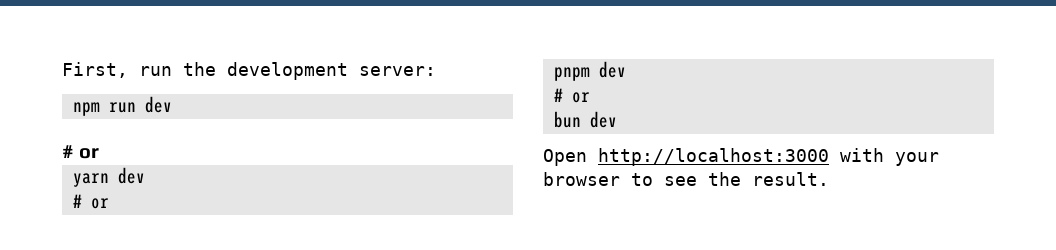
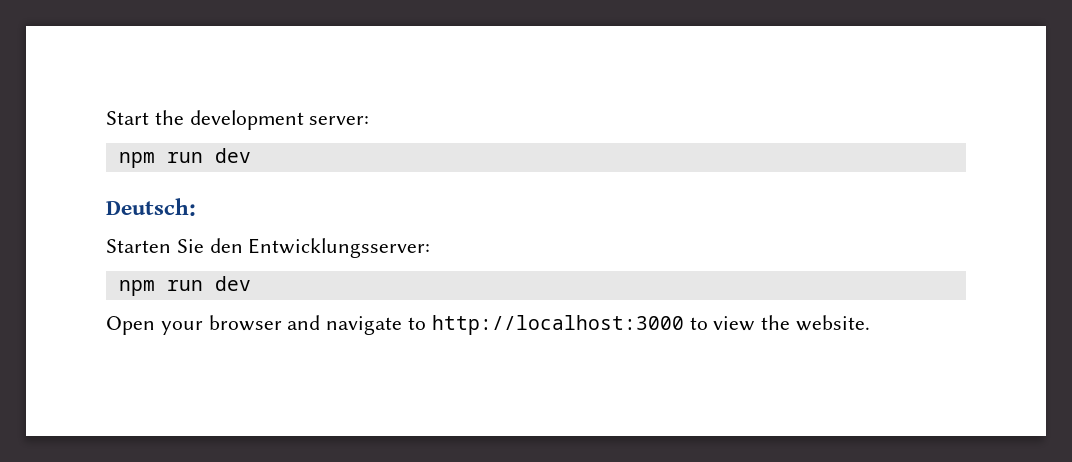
[62,62,172,78] First, run -> [106,111,149,125] Start
[62,145,100,159] [72,167,145,187] [72,194,109,209] [553,61,626,81] [553,88,590,103] [553,111,617,128] [543,148,939,166] [543,172,829,186] # or // yarn dev // # or // pnpm dev // # or // bun dev // Open http://localhost:3000 with your browser to see the result. -> [106,198,196,216] [106,238,431,258] [118,276,251,296] [106,315,871,335] Deutsch: // Starten Sie den Entwicklungsserver: // npm run dev // Open your browser and navigate to http://localhost:3000 to view the website.

